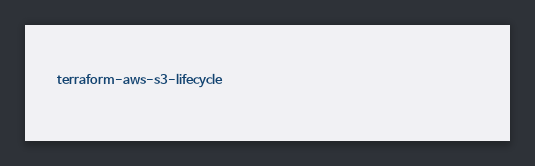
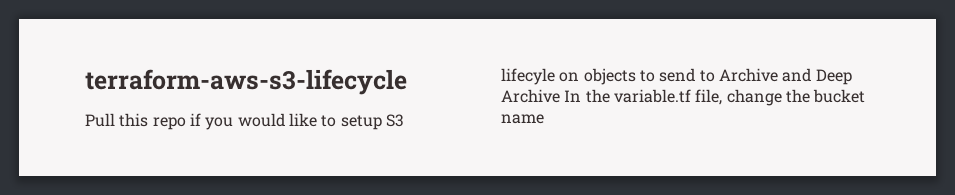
(223, 80) none -> [85,113,404,130] [501,68,852,85] [501,89,866,106] [501,114,544,124] // Pull this repo if you would like to setup S3 lifecyle on objects to send to Archive and Deep Archive In the variable.tf file, change the bucket name

